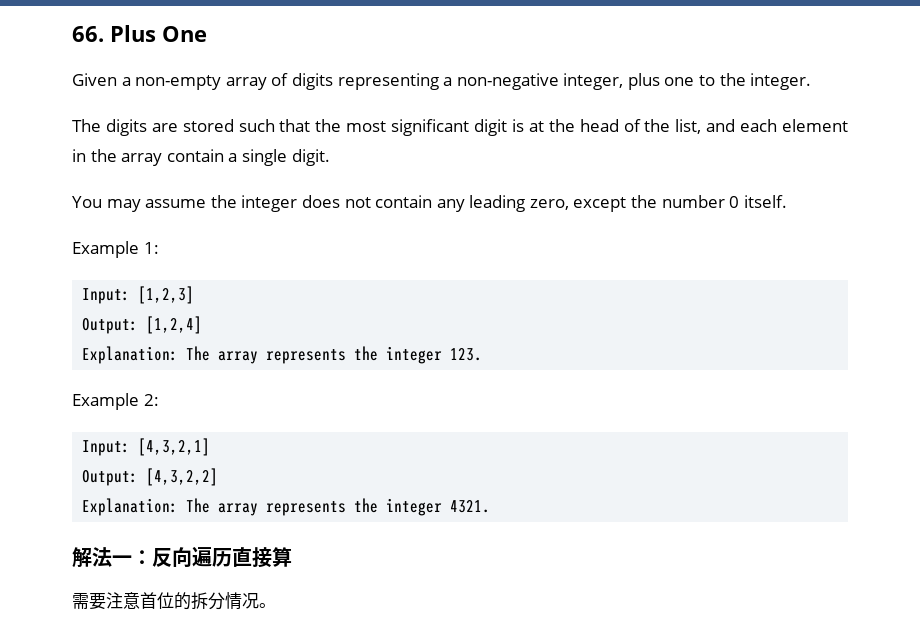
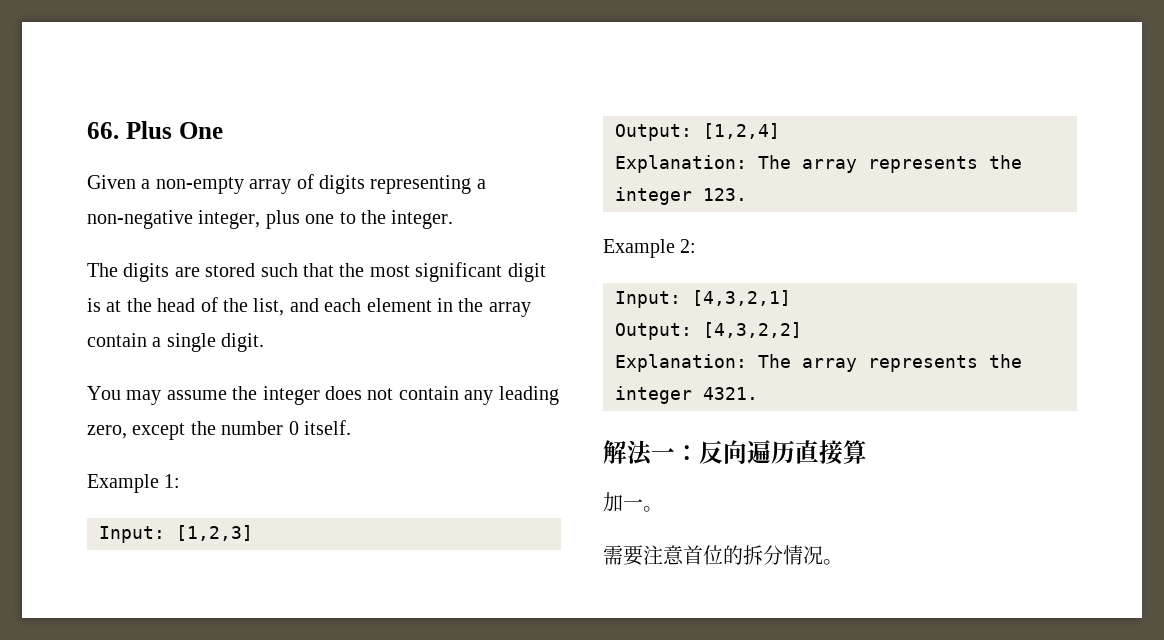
(292, 557) none -> [603,492,663,512] // 加一。

